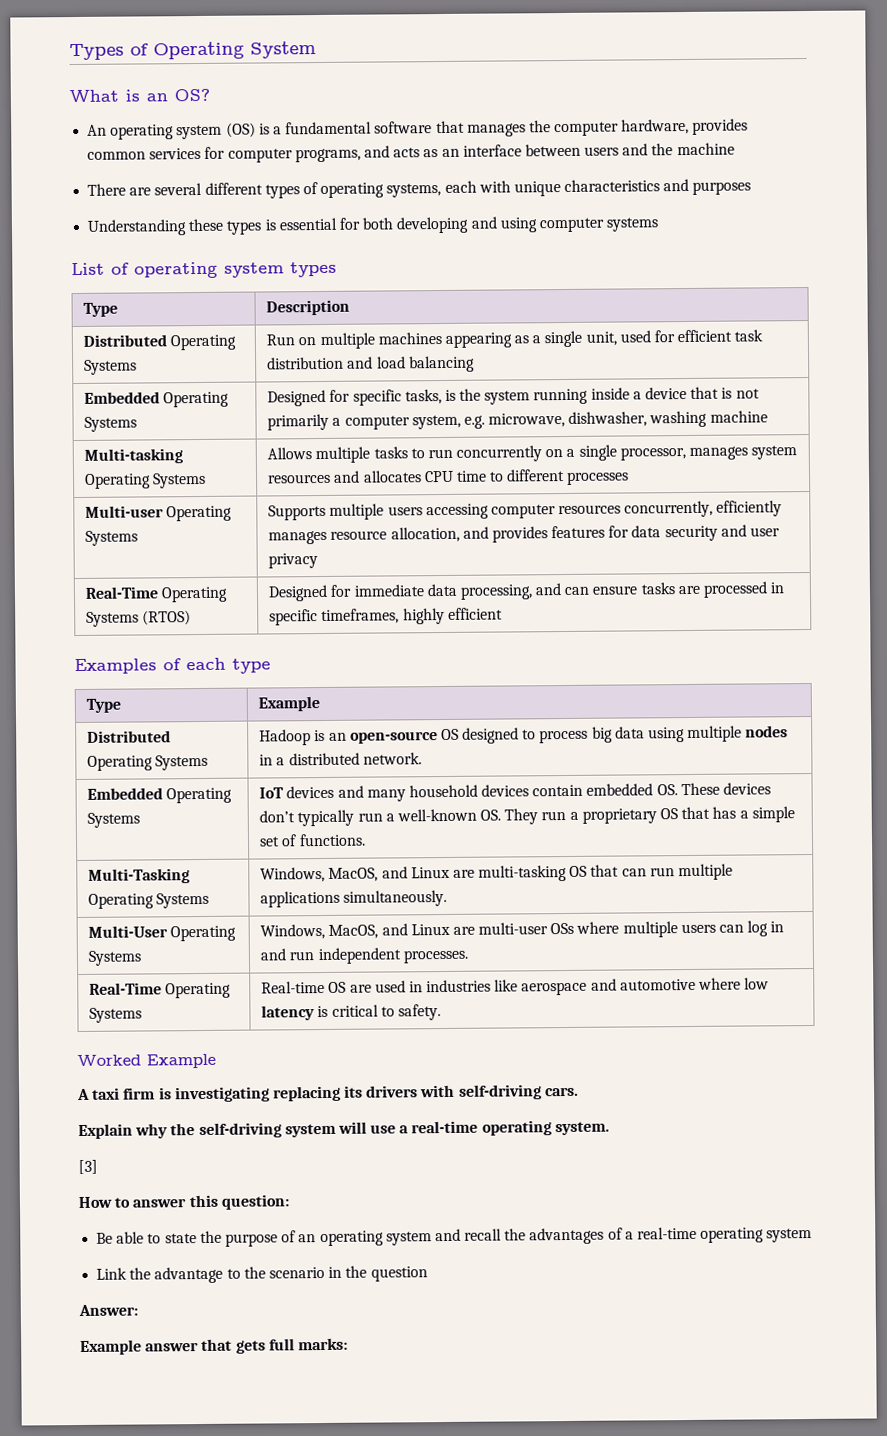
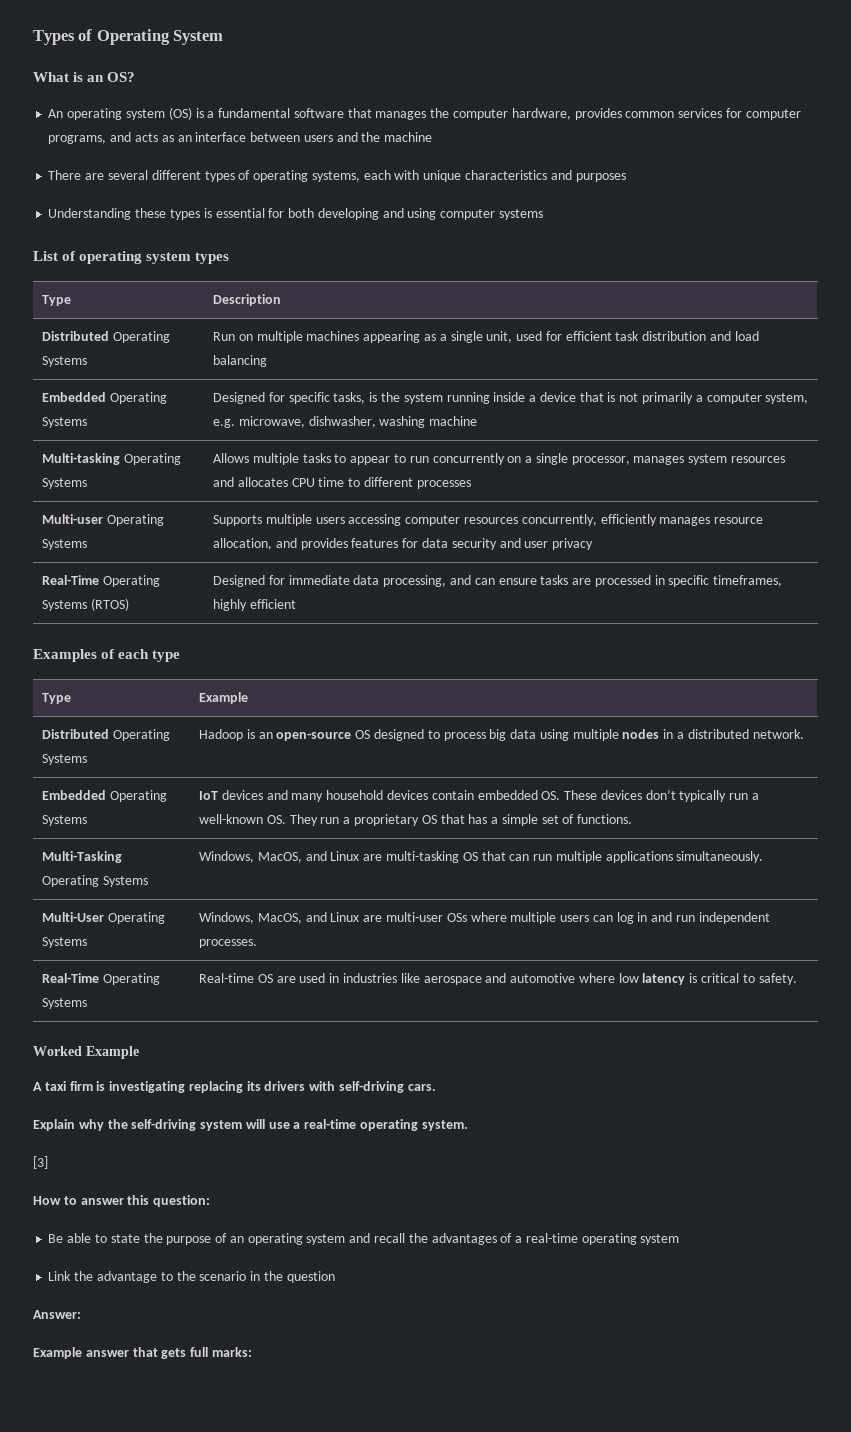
(425, 453) none -> [350,454,406,465] appear to

